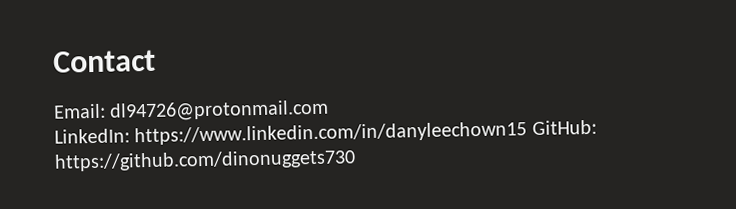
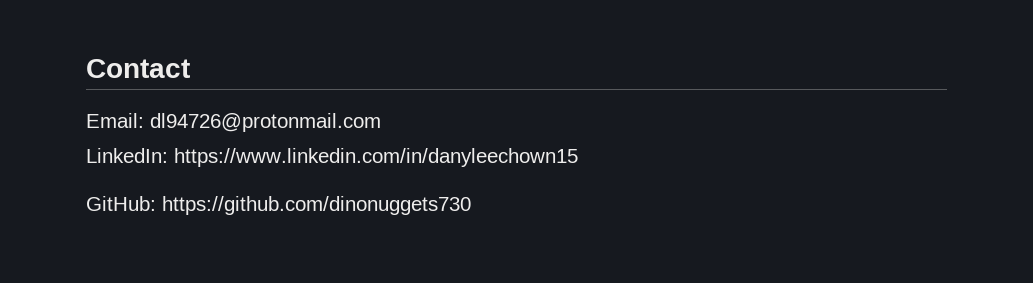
(528, 133) none -> (578, 157) //

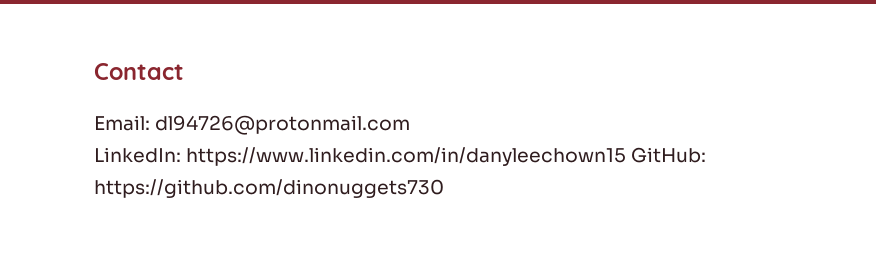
(578, 157) // -> (627, 156) none

